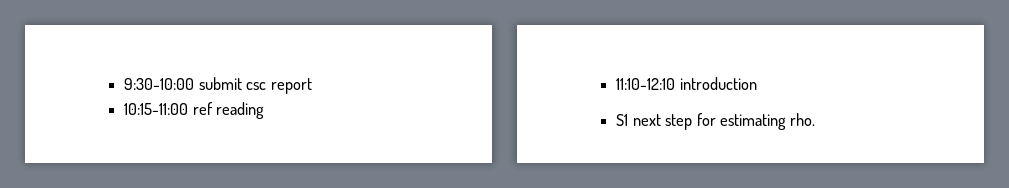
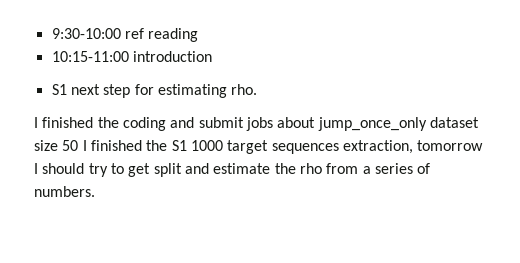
[198,77,312,94] [124,103,189,115] submit csc report // 10:15-11:00 -> (121, 33) none
[616,78,676,90] 11:10-12:10 -> [51,51,129,62] 10:15-11:00
(816, 119) none -> [34,117,479,131] [34,140,484,154] [34,163,431,177] [34,186,95,197] // I finished the coding and submit jobs about jump_once_only dataset size 50 I finished the S1 1000 target sequences extraction, tomorrow I should try to get split and estimate the rho from a series of numbers.

